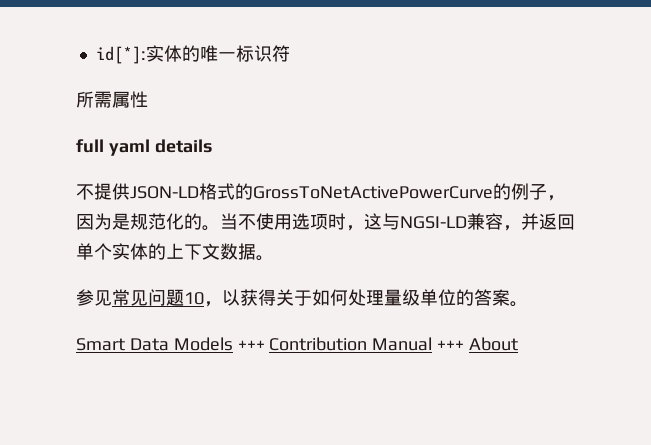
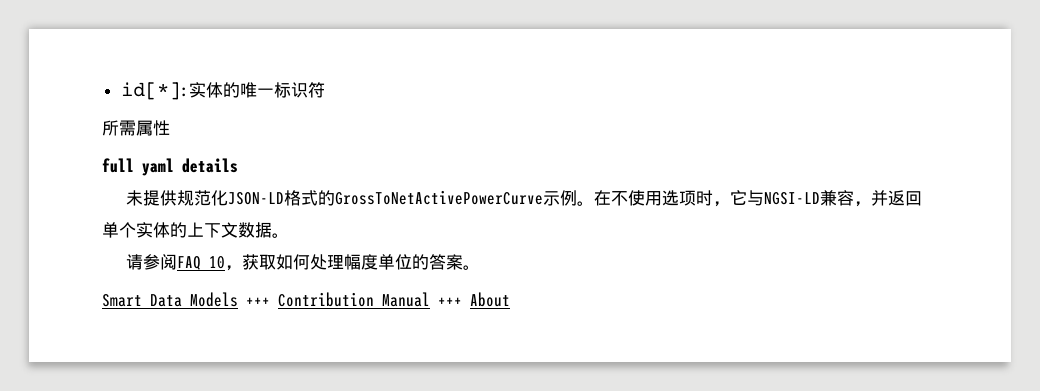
[76,183,130,200] 不提供 -> [125,190,228,206] 未提供规范化
[493,183,565,201] [76,213,238,231] 的例子，因为是规范化的。当 -> [542,190,611,206] 示例。在
[364,213,382,230] 这 -> [729,190,747,205] 它
[76,289,312,307] 参见常见问题10，以获得关于 -> [125,254,276,271] 请参阅FAQ 10，获取
[384,289,420,306] 量级 -> [343,254,378,270] 幅度

